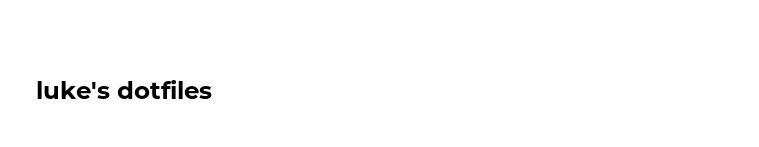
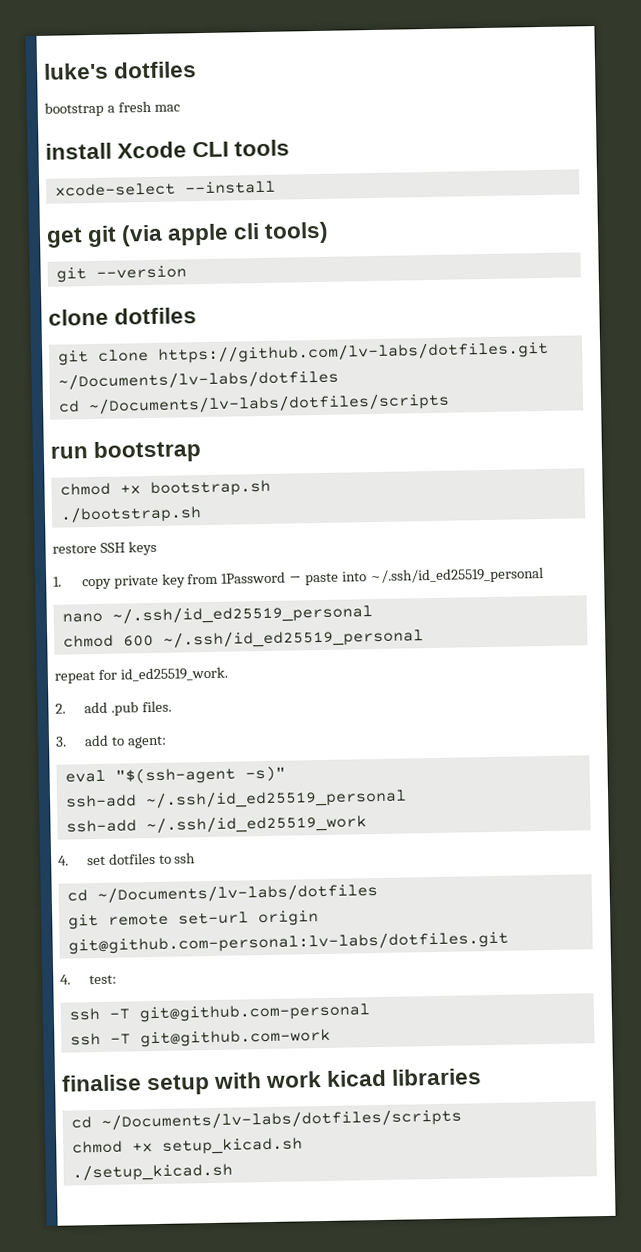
(212, 89) none -> [44,100,180,117] [45,139,291,160] [54,180,276,197] [46,221,330,248] [55,265,187,283] [48,307,198,326] [57,340,549,366] [57,369,339,390] [57,392,450,416] [50,440,203,464] [59,479,271,498] [59,505,202,524] [52,540,157,556] [53,567,544,590] [61,604,373,625] [62,628,424,649] [54,666,228,684] [55,700,172,716] [55,734,167,749] [64,765,286,785] [64,788,407,810] [65,814,367,835] [58,852,197,866] [66,883,378,904] [67,910,319,930] [67,930,509,955] [60,974,117,985] [68,1003,370,1023] [69,1028,331,1048] [61,1068,483,1096] [70,1108,462,1131] [71,1137,303,1155] [71,1162,233,1182] // bootstrap a fresh mac // install Xcode CLI tools // xcode-select --install // get git (via apple cli tools) // git --version // clone dotfiles // git clone https://github.com/lv-labs/dotfiles.git ~/Documents/lv-labs/dotfiles // cd ~/Documents/lv-labs/dotfiles/scripts // run bootstrap // chmod +x bootstrap.sh // ./bootstrap.sh // restore SSH keys // 1. copy private key from 1Password → paste into ~/.ssh/id_ed25519_personal // nano ~/.ssh/id_ed25519_personal // chmod 600 ~/.ssh/id_ed25519_personal // repeat for id_ed25519_work. // 2. add .pub files. // 3. add to agent: // eval "$(ssh-agent -s)" // ssh-add ~/.ssh/id_ed25519_personal // ssh-add ~/.ssh/id_ed25519_work // 4. set dotfiles to ssh // cd ~/Documents/lv-labs/dotfiles // git remote set-url origin git@github.com-personal:lv-labs/dotfiles.git // 4. test: // ssh -T git@github.com-personal // ssh -T git@github.com-work // finalise setup with work kicad libraries // cd ~/Documents/lv-labs/dotfiles/scripts // chmod +x setup_kicad.sh // ./setup_kicad.sh

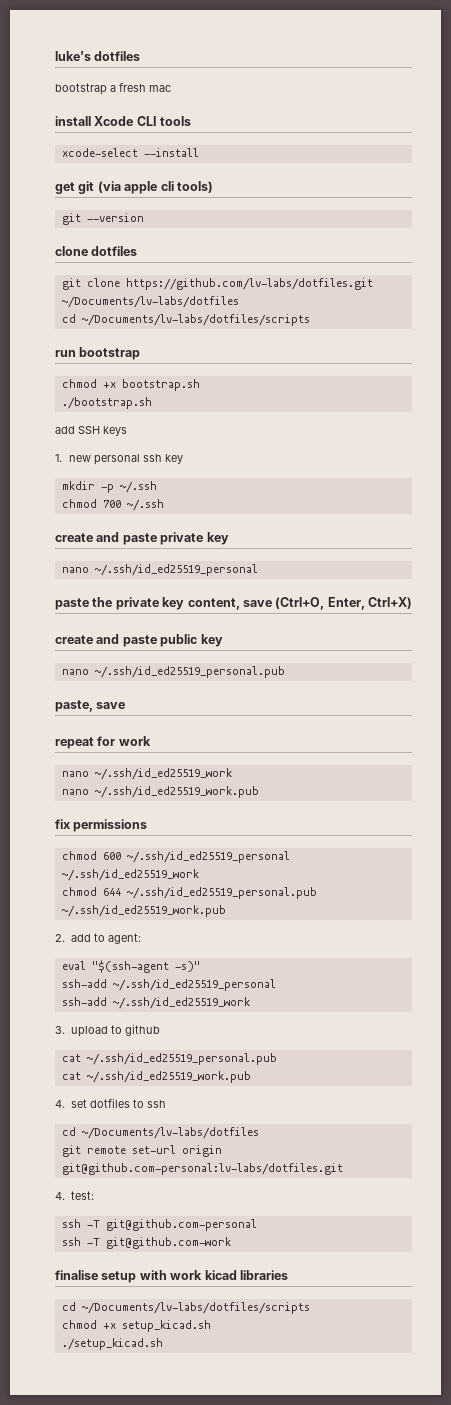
[52,543,97,554] restore -> [55,426,75,434] add
[81,567,544,590] [61,604,373,625] [62,628,424,649] [54,666,228,684] [55,700,172,716] [55,736,67,747] copy private key from 1Password → paste into ~/.ssh/id_ed25519_personal // nano ~/.ssh/id_ed25519_personal // chmod 600 ~/.ssh/id_ed25519_personal // repeat for id_ed25519_work. // 2. add .pub files. // 3. -> [68,454,183,465] [61,481,157,493] [61,499,164,511] [55,532,229,545] [61,564,258,576] [55,597,412,610] [55,634,223,647] [61,666,285,678] [55,700,126,712] [55,736,151,749] [61,768,232,780] [61,786,259,798] [55,819,148,832] [61,851,290,863] [61,869,199,881] [61,887,317,899] [61,905,226,917] [55,934,65,942] new personal ssh key // mkdir -p ~/.ssh // chmod 700 ~/.ssh // create and paste private key // nano ~/.ssh/id_ed25519_personal // paste the private key content, save (Ctrl+O, Enter, Ctrl+X) // create and paste public key // nano ~/.ssh/id_ed25519_personal.pub // paste, save // repeat for work // nano ~/.ssh/id_ed25519_work // nano ~/.ssh/id_ed25519_work.pub // fix permissions // chmod 600 ~/.ssh/id_ed25519_personal ~/.ssh/id_ed25519_work // chmod 644 ~/.ssh/id_ed25519_personal.pub ~/.ssh/id_ed25519_work.pub // 2.
(367, 824) none -> [55,1024,160,1037] [61,1053,277,1065] [61,1071,251,1083] // 3. upload to github // cat ~/.ssh/id_ed25519_personal.pub // cat ~/.ssh/id_ed25519_work.pub

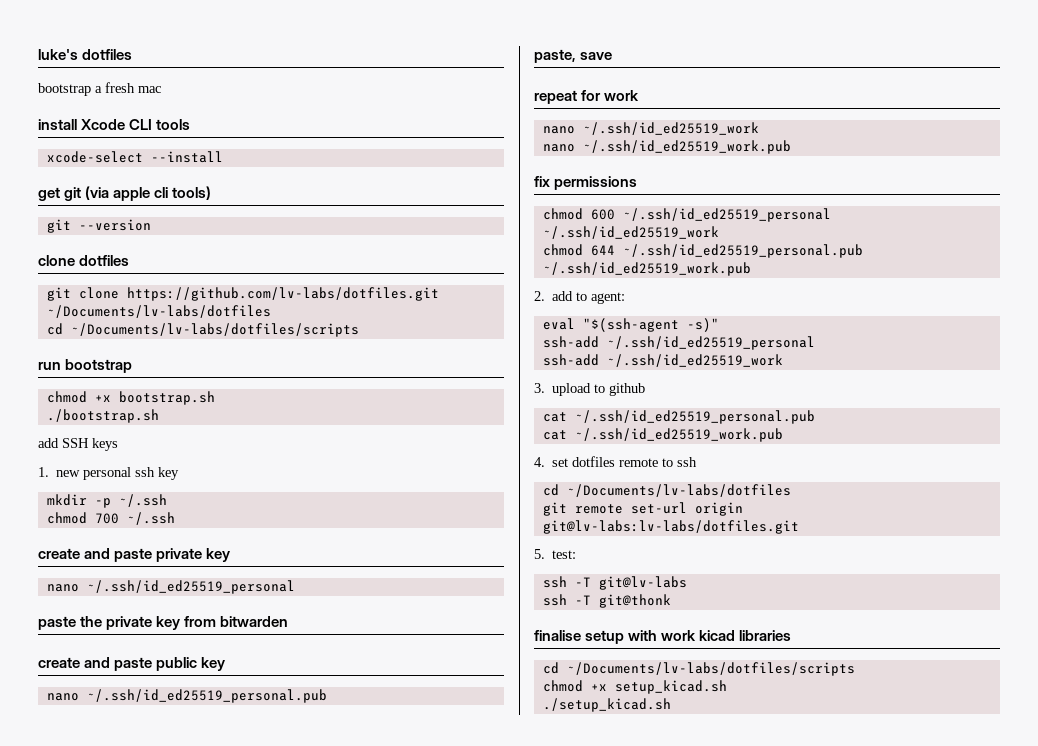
[187,597,412,610] content, save (Ctrl+O, Enter, Ctrl+X) -> [184,616,289,627] from bitwarden
(130, 1103) none -> [619,458,659,467] remote
[61,1163,343,1175] [55,1192,65,1200] git@github.com-personal:lv-labs/dotfiles.git // 4. -> [542,520,799,534] [534,549,545,559] git@lv-labs:lv-labs/dotfiles.git // 5.
[105,1219,257,1231] [61,1237,231,1249] git@github.com-personal // ssh -T git@github.com-work -> [598,576,687,590] [542,594,671,608] git@lv-labs // ssh -T git@thonk

